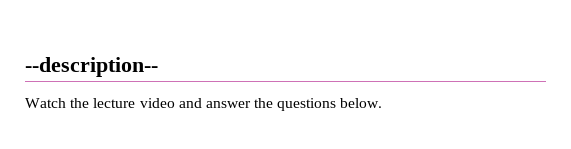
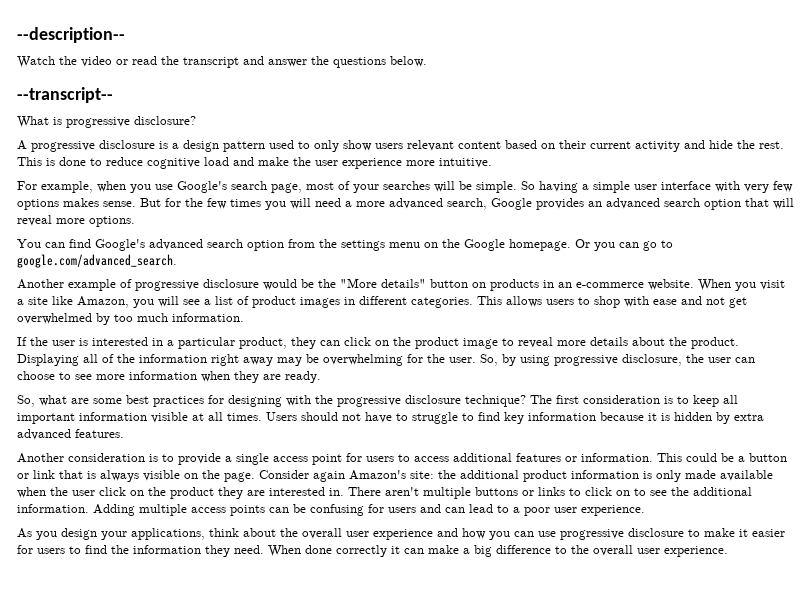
[93,98,175,108] lecture video -> [81,56,239,68] video or read the transcript
(383, 103) none -> [17,87,113,103] [17,116,196,128] [17,140,784,152] [17,157,492,169] [17,181,793,193] [17,198,794,210] [17,215,135,227] [17,239,673,251] [17,254,177,268] [17,278,785,291] [17,296,747,308] [17,313,244,325] [17,337,739,349] [17,354,755,366] [17,371,321,383] [17,395,738,407] [17,412,764,424] [17,429,124,440] [17,453,787,465] [17,470,773,482] [17,487,752,499] [17,504,645,516] [17,528,785,540] [17,545,728,557] // --transcript-- // What is progressive disclosure? // A progressive disclosure is a design pattern used to only show users relevant content based on their current activity and hide the rest. This is done to reduce cognitive load and make the user experience more intuitive. // For example, when you use Google's search page, most of your searches will be simple. So having a simple user interface with very few options makes sense. But for the few times you will need a more advanced search, Google provides an advanced search option that will reveal more options. // You can find Google's advanced search option from the settings menu on the Google homepage. Or you can go to google.com/advanced_search. // Another example of progressive disclosure would be the "More details" button on products in an e-commerce website. When you visit a site like Amazon, you will see a list of product images in different categories. This allows users to shop with ease and not get overwhelmed by too much information. // If the user is interested in a particular product, they can click on the product image to reveal more details about the product. Displaying all of the information right away may be overwhelming for the user. So, by using progressive disclosure, the user can choose to see more information when they are ready. // So, what are some best practices for designing with the progressive disclosure technique? The first consideration is to keep all important information visible at all times. Users should not have to struggle to find key information because it is hidden by extra advanced features. // Another consideration is to provide a single access point for users to access additional features or information. This could be a button or link that is always visible on the page. Consider again Amazon's site: the additional product information is only made available when the user click on the product they are interested in. There aren't multiple buttons or links to click on to see the additional information. Adding multiple access points can be confusing for users and can lead to a poor user experience. // As you design your applications, think about the overall user experience and how you can use progressive disclosure to make it easier for users to find the information they need. When done correctly it can make a big difference to the overall user experience.

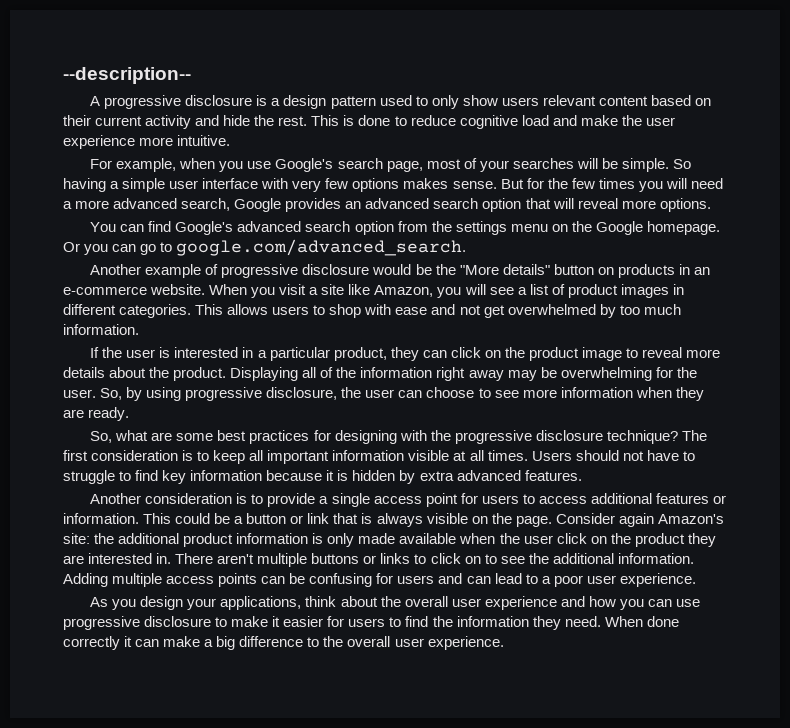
[17,56,427,68] [17,87,113,103] [17,116,196,128] // Watch the video or read the transcript and answer the questions below. // --transcript-- // What is progressive disclosure? -> (191, 75) none

